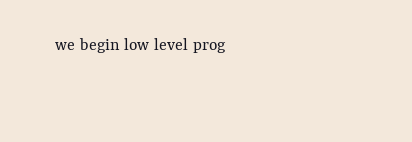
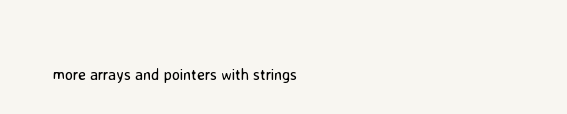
[55,38,226,53] we begin low level prog -> [53,68,297,83] more arrays and pointers with strings

